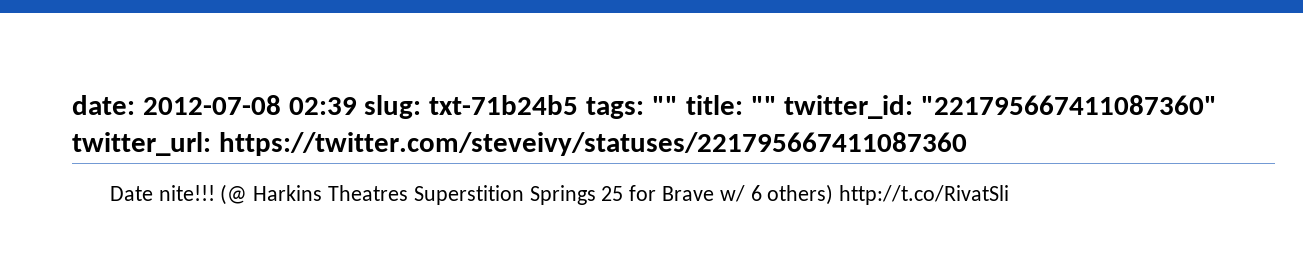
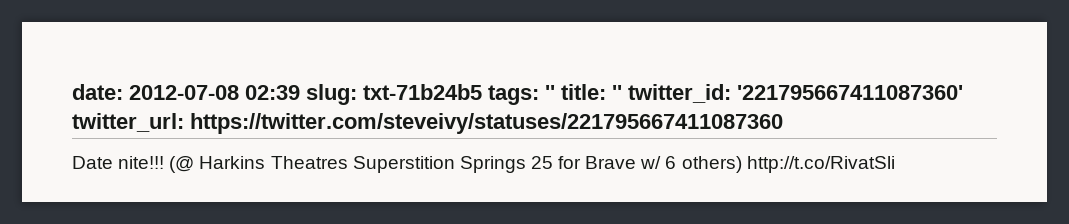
[651,95,1218,119] "" title: "" twitter_id: "221795667411087360" -> [545,84,963,103] '' title: '' twitter_id: '221795667411087360'

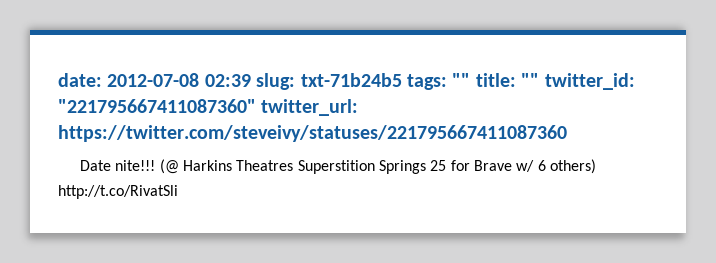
[545,84,963,103] '' title: '' twitter_id: '221795667411087360' -> [452,73,635,90] [58,99,256,113] "" title: "" twitter_id: "221795667411087360"

